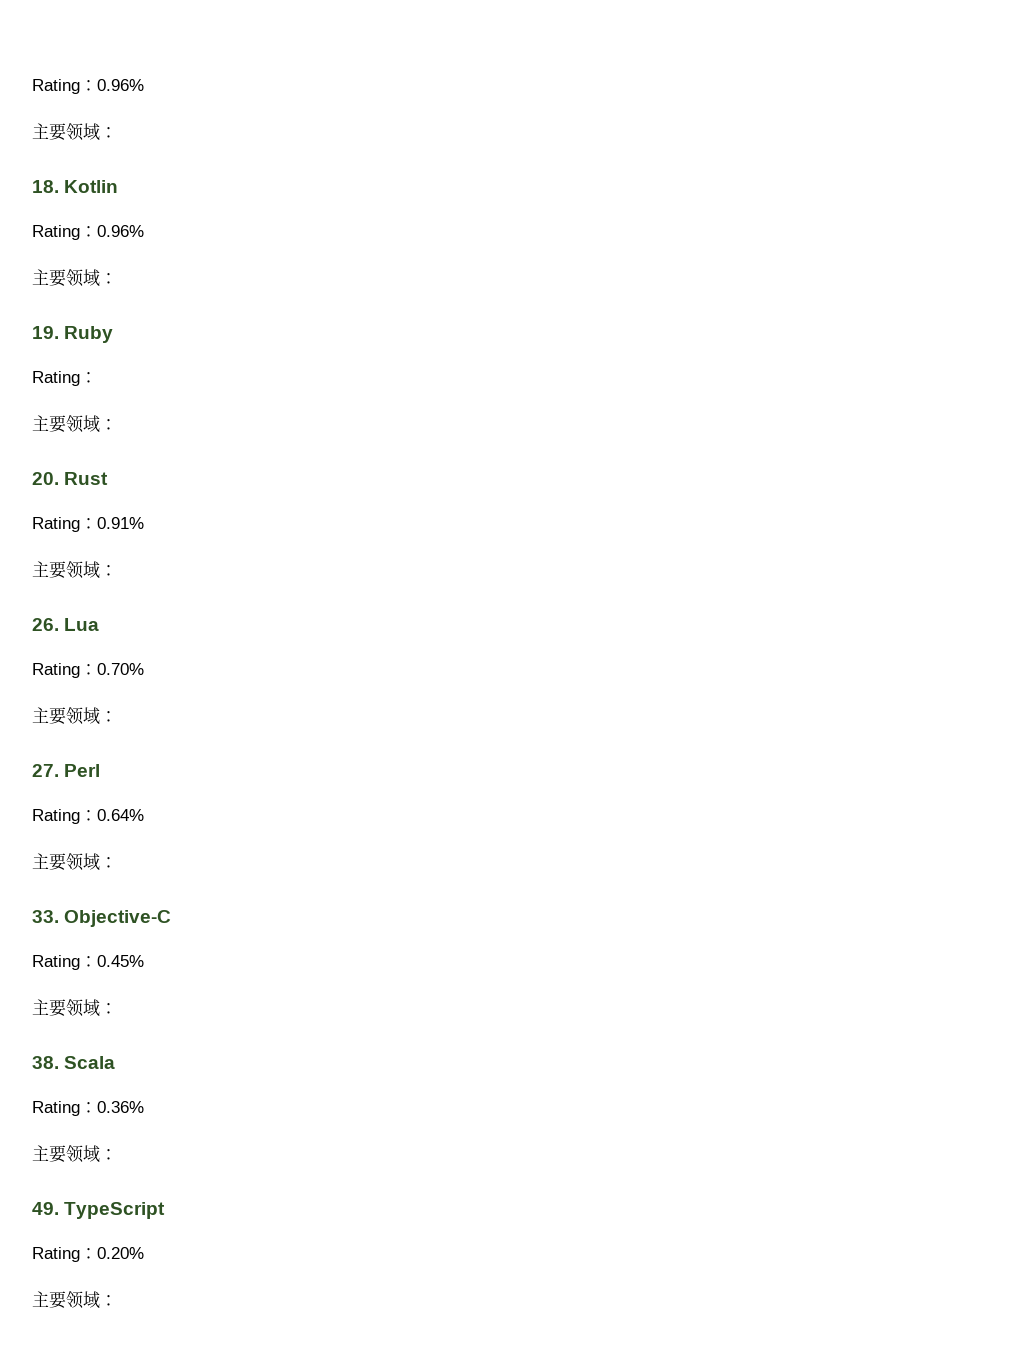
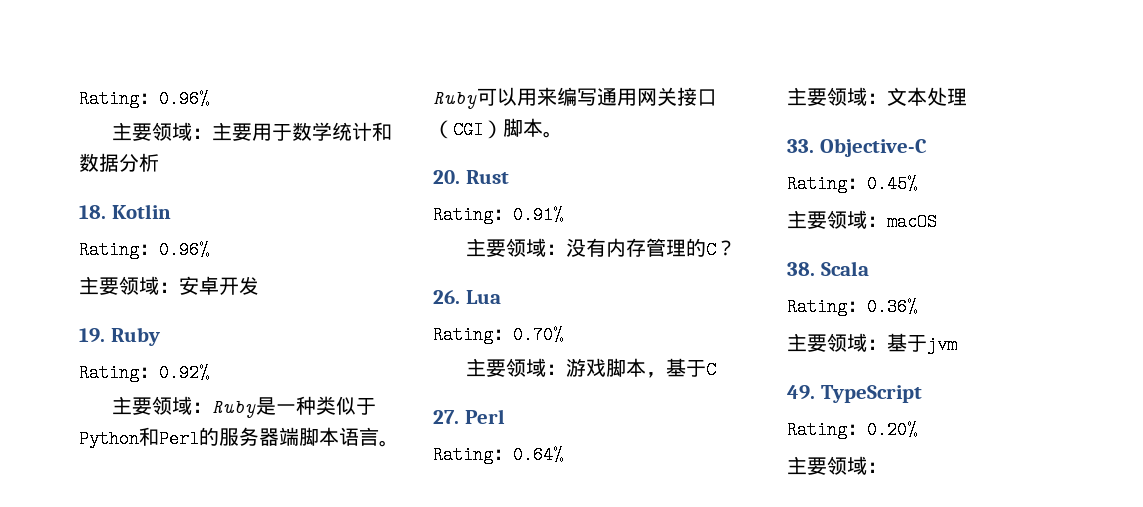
[32,79,144,94] [32,123,117,141] Rating：0.96% // 主要领域： -> [79,90,209,108] [111,122,392,141] [79,153,159,172] Rating：0.96% // 主要领域：主要用于数学统计和数据分析
(117, 278) none -> [179,276,259,295] 安卓开发
[32,415,117,433] // 主要领域： -> [159,364,209,382] [111,396,376,418] [79,427,399,448] [433,87,717,109] [433,118,563,139] 0.92% // 主要领域：Ruby是一种类似于Python和Perl的服务器端脚本语言。Ruby可以用来编写通用网关接口（CGI）脚本。
(117, 570) none -> [565,238,736,259] 没有内存管理的C？
(117, 716) none -> [565,358,716,379] 游戏脚本，基于C
(117, 862) none -> [887,87,967,106] 文本处理
(117, 1008) none -> [887,213,937,231] macOS
(117, 1154) none -> [887,333,957,354] 基于jvm

